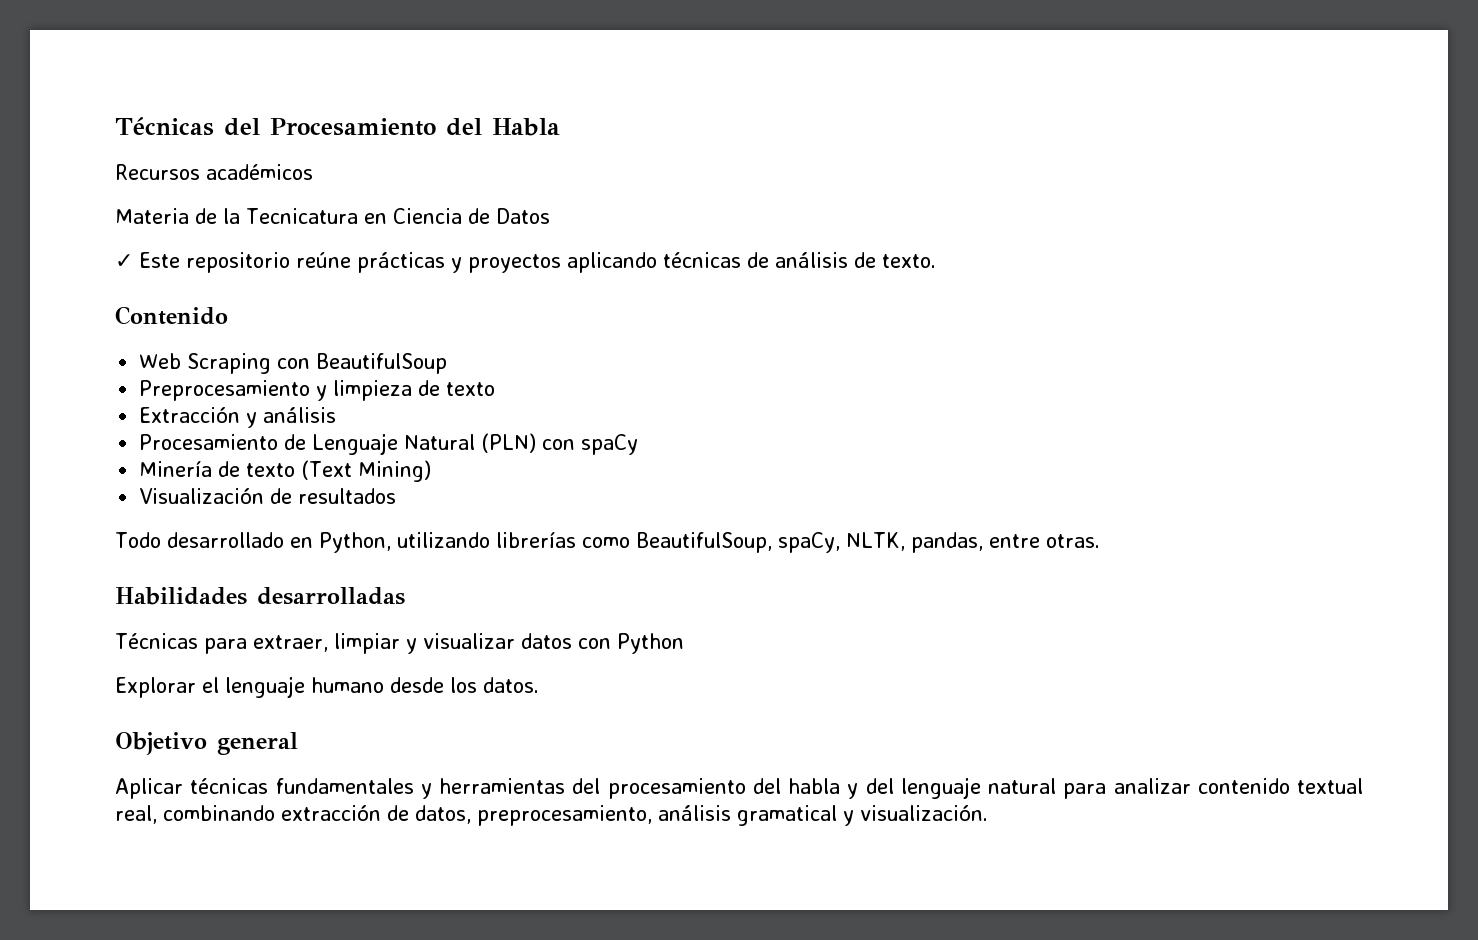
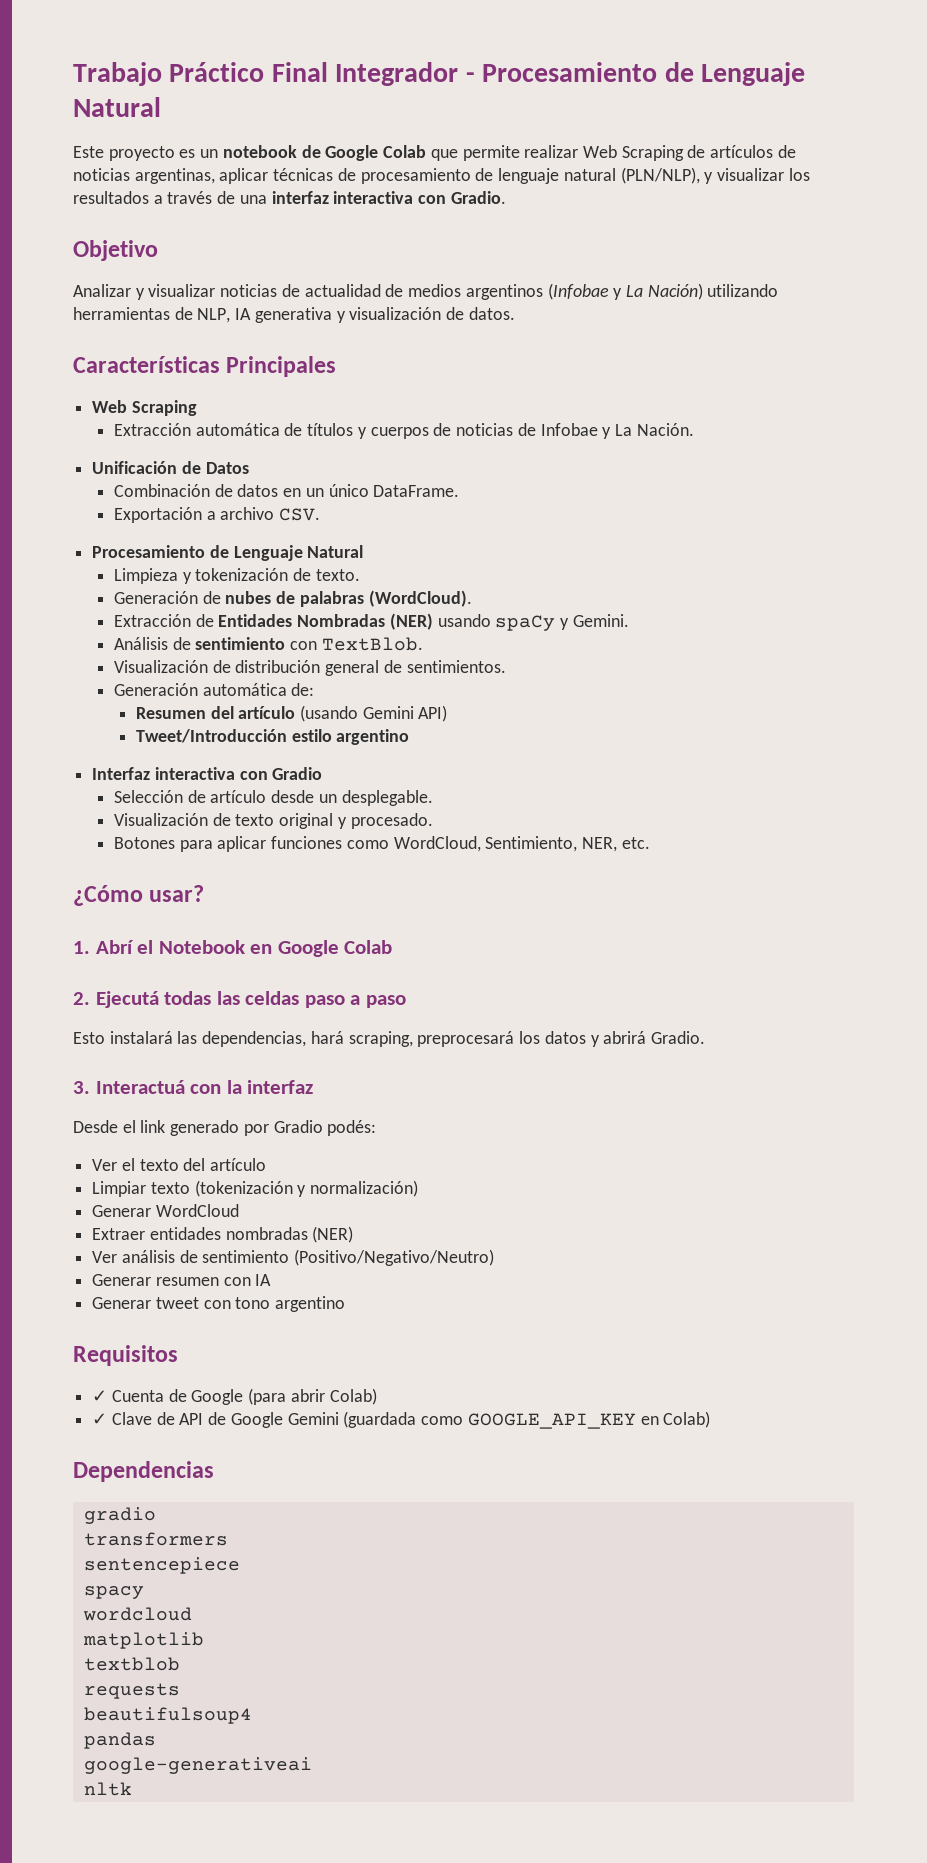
[115,117,560,136] [115,164,313,180] [115,208,550,224] [115,252,936,273] [115,306,228,325] [139,353,448,374] [139,380,496,401] [139,407,337,428] [139,433,639,455] [139,460,432,482] [139,488,397,504] [115,532,1100,553] [115,587,405,605] [115,633,684,654] [115,676,539,698] [115,732,298,755] [115,777,1363,799] [115,805,988,826] Técnicas del Procesamiento del Habla // Recursos académicos // Materia de la Tecnicatura en Ciencia de Datos // ✓ Este repositorio reúne prácticas y proyectos aplicando técnicas de análisis de texto. // Contenido // Web Scraping con BeautifulSoup // Preprocesamiento y limpieza de texto // Extracción y análisis // Procesamiento de Lenguaje Natural (PLN) con spaCy // Minería de texto (Text Mining) // Visualización de resultados // Todo desarrollado en Python, utilizando librerías como BeautifulSoup, spaCy, NLTK, pandas, entre otras. // Habilidades desarrolladas // Técnicas para extraer, limpiar y visualizar datos con Python // Explorar el lenguaje humano desde los datos. // Objetivo general // Aplicar técnicas fundamentales y herramientas del procesamiento del habla y del lenguaje natural para analizar contenido textual real, combinando extracción de datos, preprocesamiento, análisis gramatical y visualización. -> [73,62,805,86] [73,97,161,117] [73,145,796,161] [73,167,810,184] [73,191,506,204] [73,240,158,261] [73,283,779,300] [73,307,515,323] [73,356,337,377] [92,400,197,416] [114,423,694,439] [92,461,249,474] [114,484,460,497] [114,507,321,523] [92,545,364,561] [114,568,360,584] [114,590,472,607] [114,613,629,631] [114,637,423,651] [114,660,506,676] [114,683,315,696] [135,705,448,722] [135,729,410,745] [92,767,323,780] [114,790,433,806] [114,813,433,829] [114,836,650,852] [73,885,205,906] [73,940,393,957] [73,991,406,1008] [73,1031,705,1047] [73,1080,314,1094] [73,1120,377,1136] [92,1158,267,1171] [92,1180,419,1197] [92,1204,239,1217] [92,1226,354,1243] [92,1249,495,1266] [92,1274,272,1286] [92,1296,346,1312] [73,1345,178,1366] [92,1388,377,1405] [92,1411,711,1429] [73,1461,214,1482] [83,1507,156,1524] [83,1532,228,1546] [83,1557,240,1574] [83,1586,144,1599] [82,1607,192,1621] [82,1632,204,1649] [83,1657,180,1671] [83,1683,180,1699] [83,1707,252,1724] [83,1732,156,1749] [83,1757,312,1774] [83,1782,132,1796] Trabajo Práctico Final Integrador - Procesamiento de Lenguaje Natural // Este proyecto es un notebook de Google Colab que permite realizar Web Scraping de artículos de noticias argentinas, aplicar técnicas de procesamiento de lenguaje natural (PLN/NLP), y visualizar los resultados a través de una interfaz interactiva con Gradio. // Objetivo // Analizar y visualizar noticias de actualidad de medios argentinos (Infobae y La Nación) utilizando herramientas de NLP, IA generativa y visualización de datos. // Características Principales // Web Scraping // Extracción automática de títulos y cuerpos de noticias de Infobae y La Nación. // Unificación de Datos // Combinación de datos en un único DataFrame. // Exportación a archivo CSV. // Procesamiento de Lenguaje Natural // Limpieza y tokenización de texto. // Generación de nubes de palabras (WordCloud). // Extracción de Entidades Nombradas (NER) usando spaCy y Gemini. // Análisis de sentimiento con TextBlob. // Visualización de distribución general de sentimientos. // Generación automática de: // Resumen del artículo (usando Gemini API) // Tweet/Introducción estilo argentino // Interfaz interactiva con Gradio // Selección de artículo desde un desplegable. // Visualización de texto original y procesado. // Botones para aplicar funciones como WordCloud, Sentimiento, NER, etc. // ¿Cómo usar? // 1. Abrí el Notebook en Google Colab // 2. Ejecutá todas las celdas paso a paso // Esto instalará las dependencias, hará scraping, preprocesará los datos y abrirá Gradio. // 3. Interactuá con la interfaz // Desde el link generado por Gradio podés: // Ver el texto del artículo // Limpiar texto (tokenización y normalización) // Generar WordCloud // Extraer entidades nombradas (NER) // Ver análisis de sentimiento (Positivo/Negativo/Neutro) // Generar resumen con IA // Generar tweet con tono argentino // Requisitos // ✓ Cuenta de Google (para abrir Colab) // ✓ Clave de API de Google Gemini (guardada como GOOGLE_API_KEY en Colab) // Dependencias // gradio // transformers // sentencepiece // spacy // wordcloud // matplotlib // textblob // requests // beautifulsoup4 // pandas // google-generativeai // nltk

